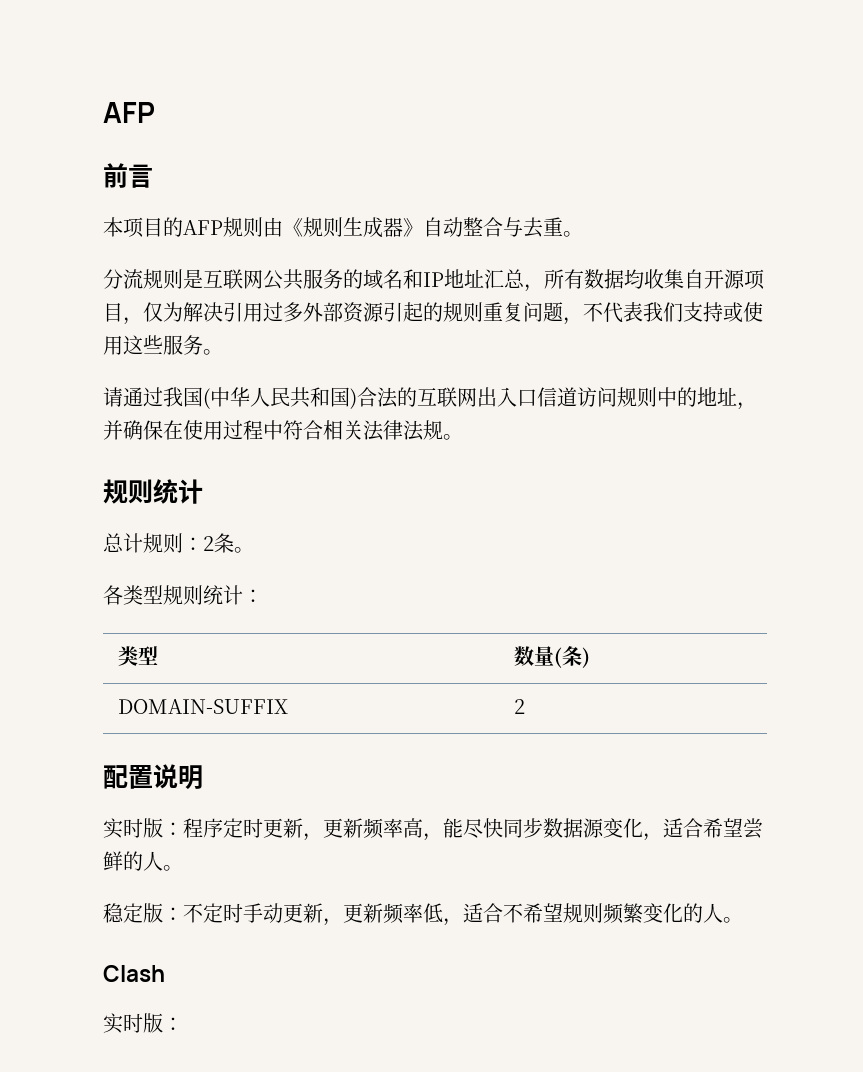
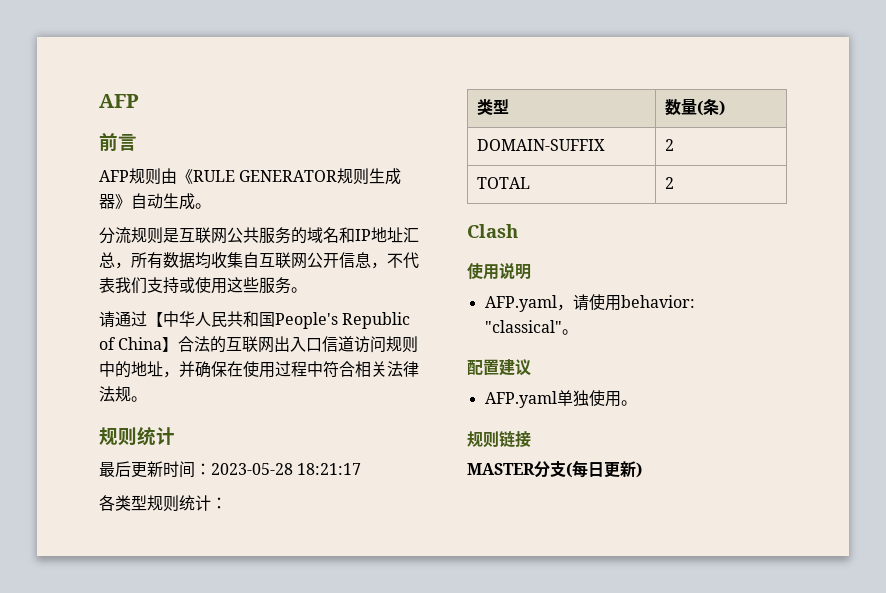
[103,217,183,238] 本项目的 -> (137, 142) none
(303, 227) none -> [193,170,338,182] RULE GENERATOR
[463,217,563,238] 整合与去重 -> [163,193,195,210] 生成
[704,269,765,290] [103,302,563,325] 开源项目，仅为解决引用过多外部资源引起的规则重复问题 -> [259,252,371,269] 互联网公开信息
[163,387,210,409] 我国( -> [147,312,163,327] 【
[350,388,357,409] ) -> [275,312,411,329] [99,337,179,352] People's Republic of China】
[103,533,254,553] 总计规则：2条。 -> [99,461,362,478] 最后更新时间：2023-05-28 18:21:17
[103,764,203,790] [103,818,763,841] [103,851,183,871] [103,903,743,926] [103,965,165,982] [103,1013,183,1034] // 配置说明 // 实时版：程序定时更新，更新频率高，能尽快同步数据源变化，适合希望尝鲜的人。 // 稳定版：不定时手动更新，更新频率低，适合不希望规则频繁变化的人。 // Clash // 实时版： -> [476,177,530,189] [664,177,674,189] [467,224,518,238] [467,263,531,280] [484,294,695,312] [484,320,578,335] [467,359,531,376] [484,390,637,408] [467,430,531,448] [467,460,642,478] // TOTAL | 2 // Clash // 使用说明 // AFP.yaml，请使用behavior: "classical"。 // 配置建议 // AFP.yaml单独使用。 // 规则链接 // MASTER分支(每日更新)

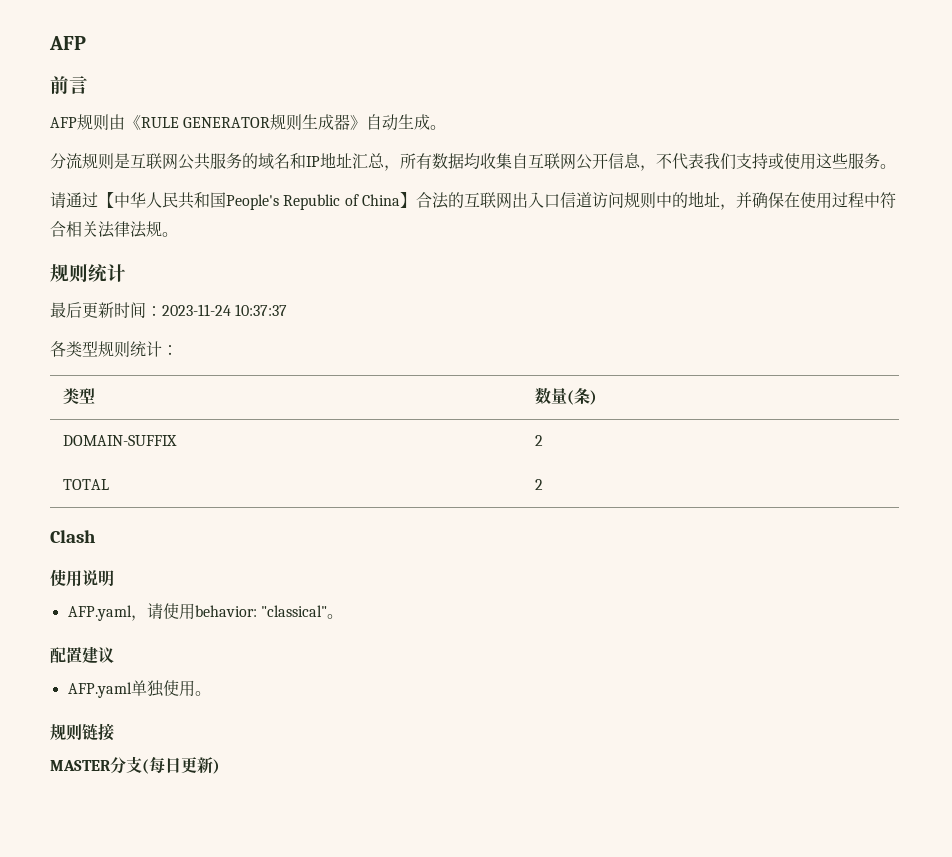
[211,463,362,475] 2023-05-28 18:21:17 -> [162,304,288,316] 2023-11-24 10:37:37

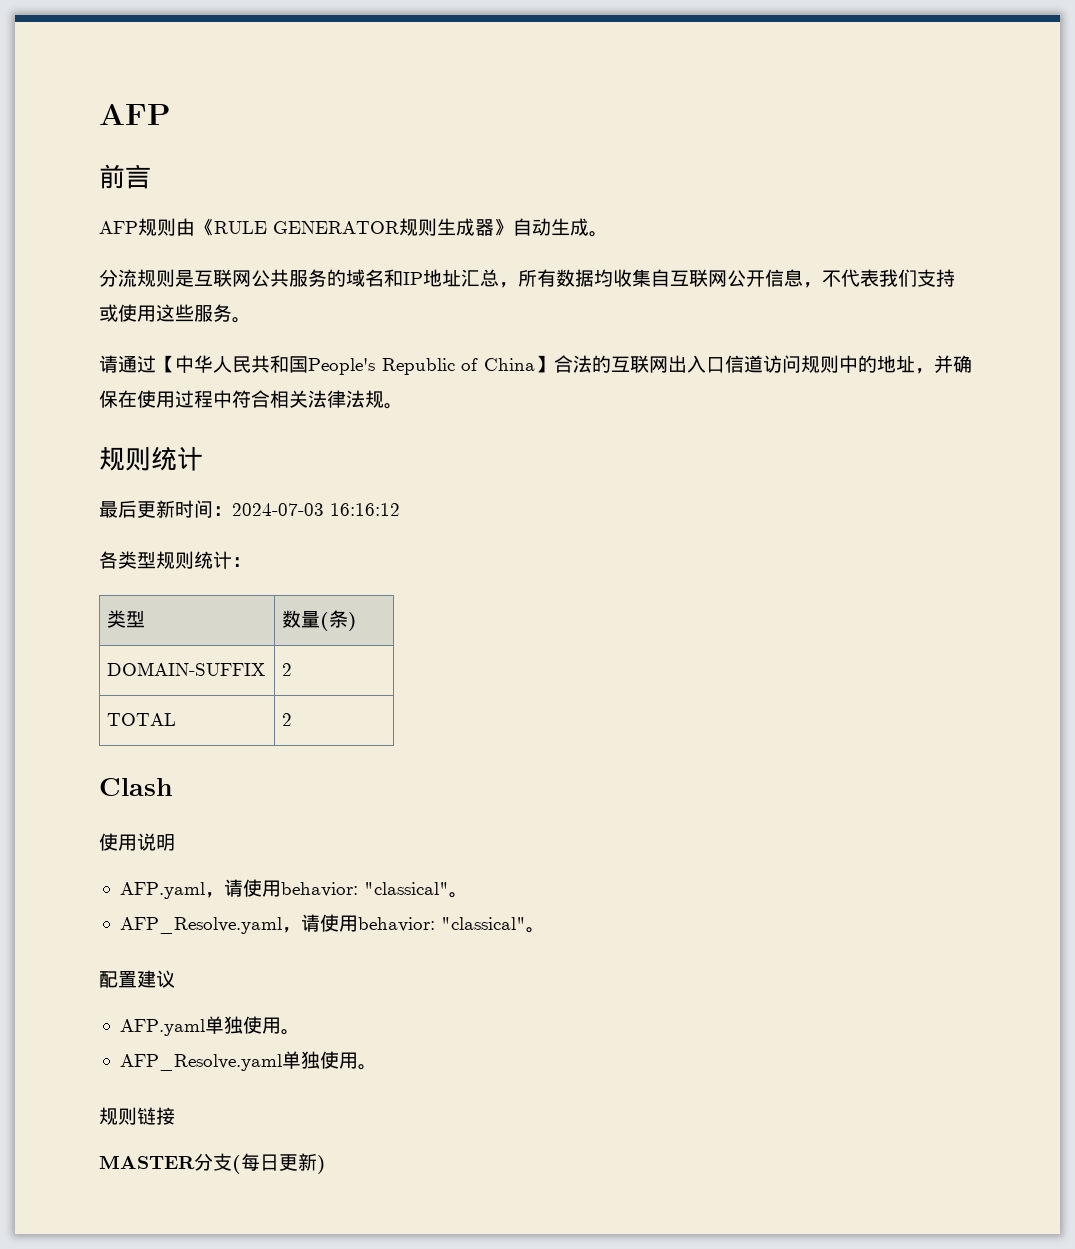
[162,304,288,316] 2023-11-24 10:37:37 -> [232,503,400,516] 2024-07-03 16:16:12
(343, 616) none -> [119,914,545,934] // AFP_Resolve.yaml，请使用behavior: "classical"。
(211, 693) none -> [119,1051,377,1071] // AFP_Resolve.yaml单独使用。

